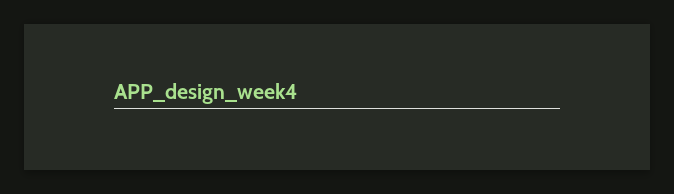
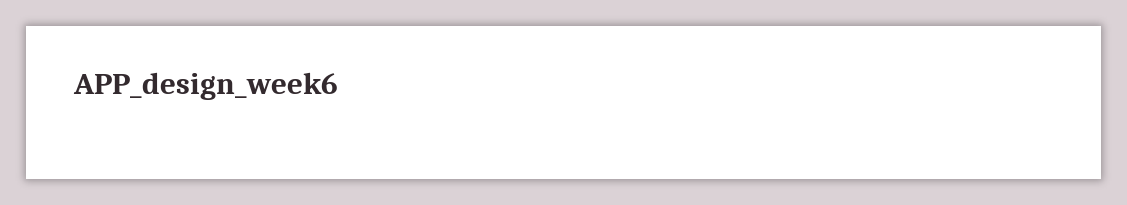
[114,83,297,104] APP_design_week4 -> [73,72,338,100] APP_design_week6

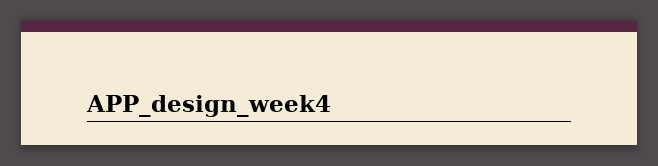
[73,72,338,100] APP_design_week6 -> [86,95,331,117] APP_design_week4

